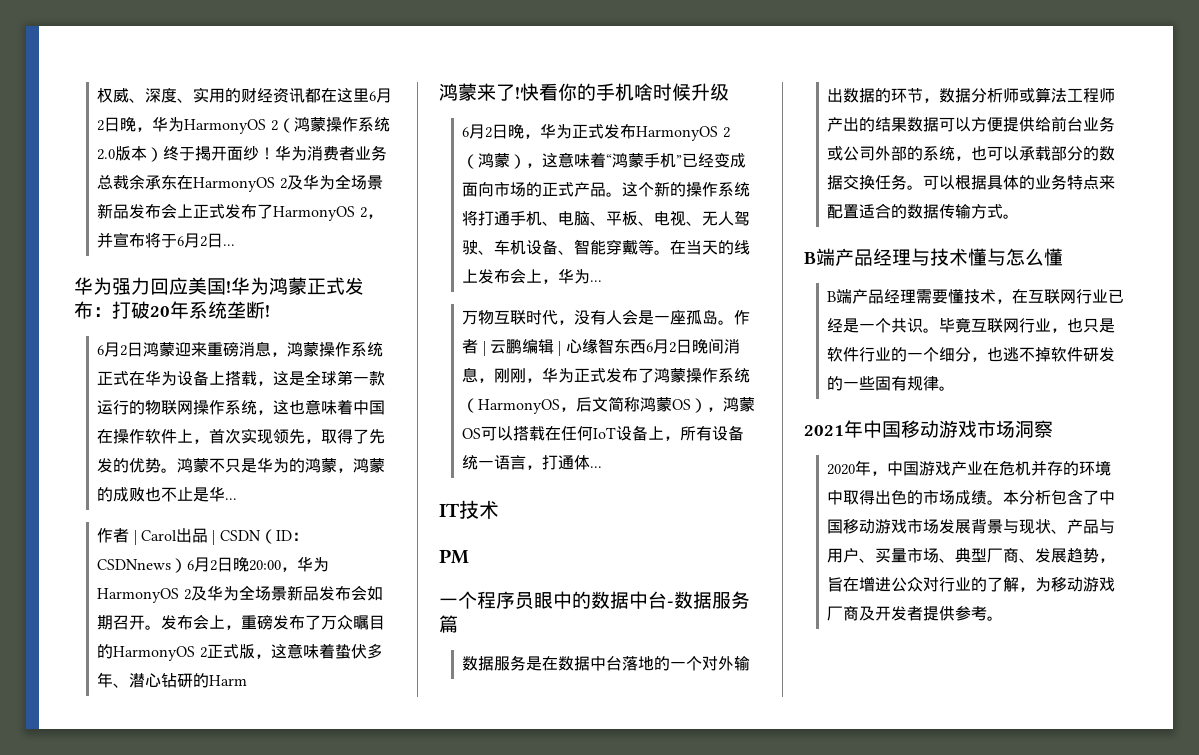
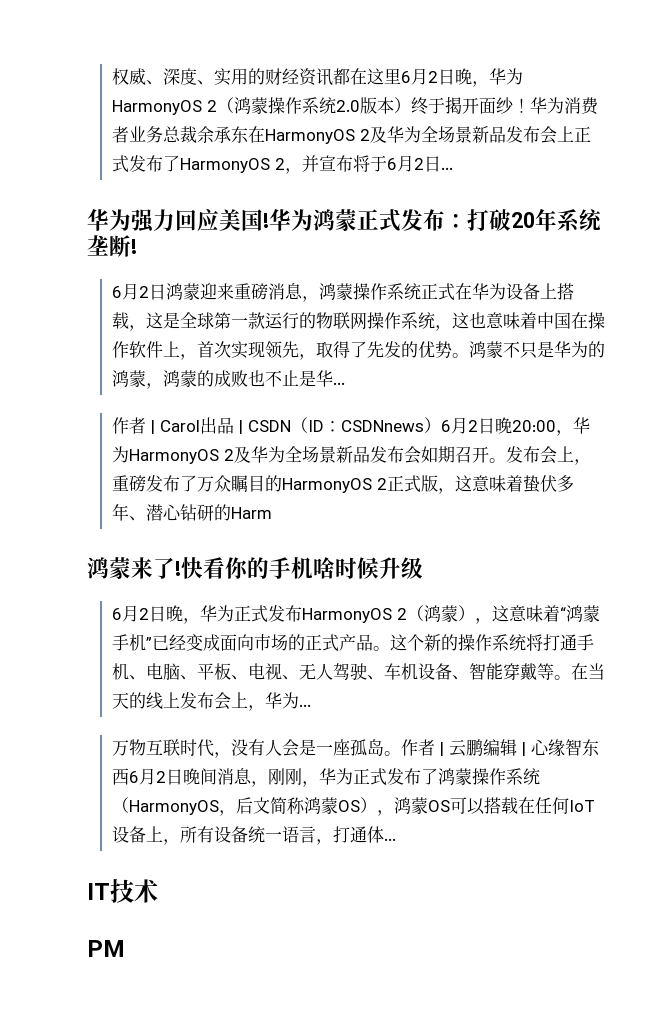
[439,591,750,609] [439,615,458,633] [462,655,751,671] [827,87,1116,103] [827,116,1116,132] [827,146,1116,161] [827,174,1116,190] [827,203,1020,219] [804,248,1063,266] [827,289,1125,304] [827,318,1116,333] [827,346,1116,362] [827,376,956,391] [804,420,1053,438] [827,460,1112,476] [827,489,1116,505] [827,518,1116,534] [827,547,1116,563] [827,576,1116,592] [827,606,1004,621] // 一个程序员眼中的数据中台-数据服务篇 // 数据服务是在数据中台落地的一个对外输出数据的环节，数据分析师或算法工程师产出的结果数据可以方便提供给前台业务或公司外部的系统，也可以承载部分的数据交换任务。可以根据具体的业务特点来配置适合的数据传输方式。 // B端产品经理与技术懂与怎么懂 // B端产品经理需要懂技术，在互联网行业已经是一个共识。毕竟互联网行业，也只是软件行业的一个细分，也逃不掉软件研发的一些固有规律。 // 2021年中国移动游戏市场洞察 // 2020年，中国游戏产业在危机并存的环境中取得出色的市场成绩。本分析包含了中国移动游戏市场发展背景与现状、产品与用户、买量市场、典型厂商、发展趋势，旨在增进公众对行业的了解，为移动游戏厂商及开发者提供参考。 -> (125, 948) none

